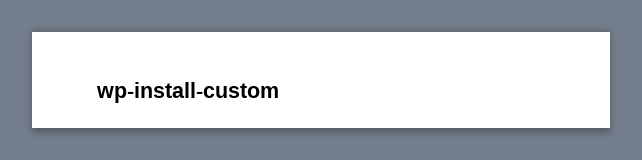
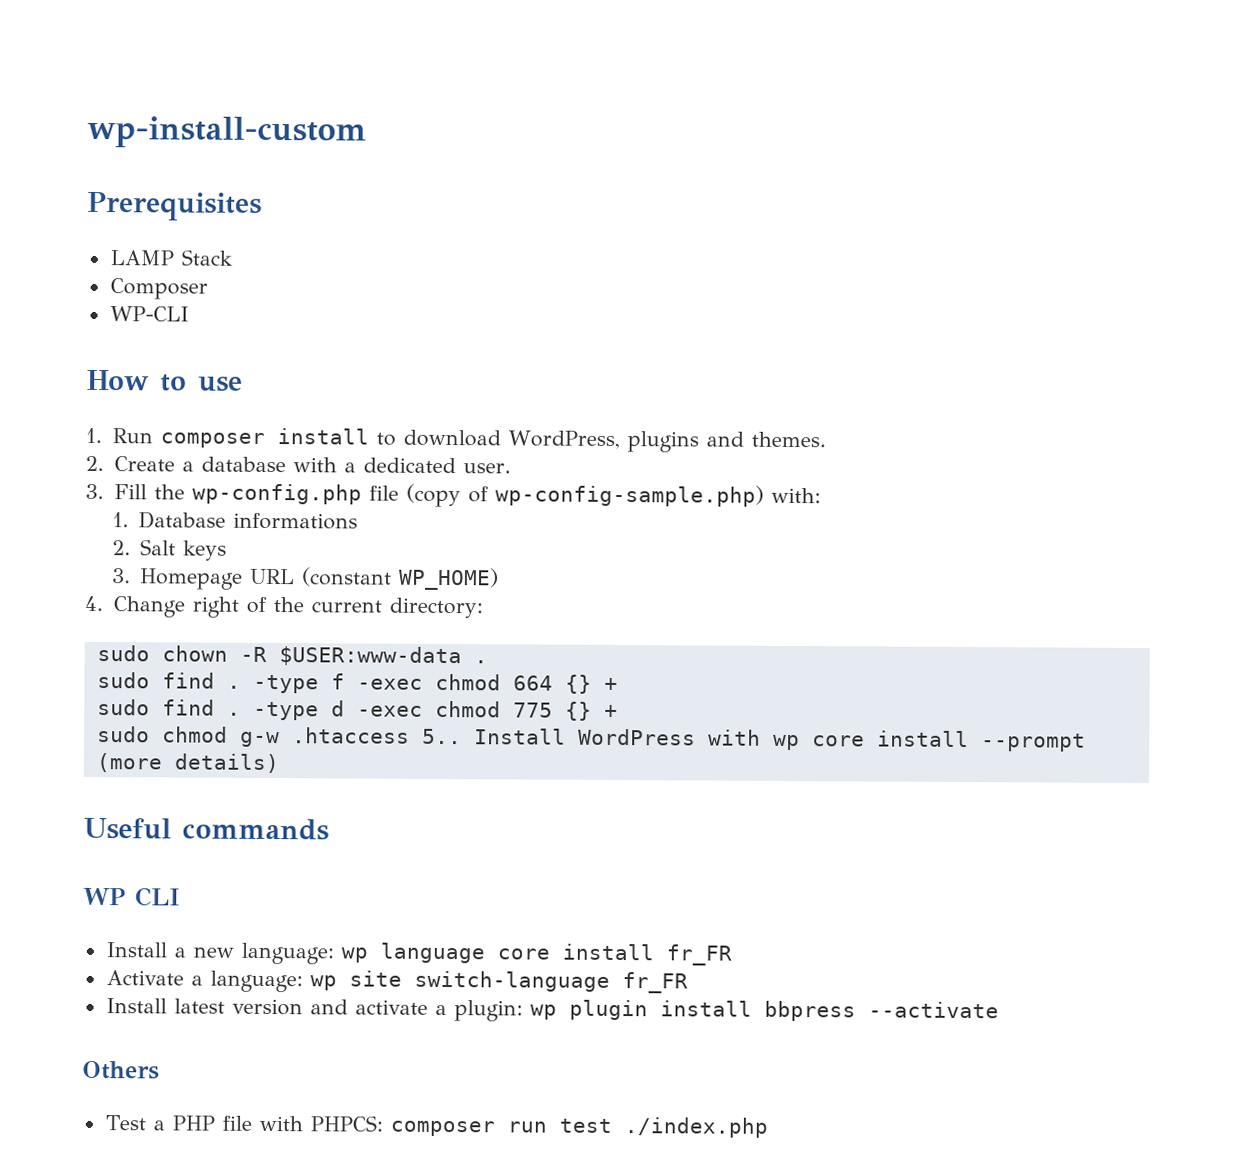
(279, 92) none -> [87,191,262,221] [109,249,233,266] [109,278,208,300] [109,306,189,322] [86,369,243,392] [85,427,826,453] [85,455,511,474] [85,483,821,508] [111,511,359,530] [111,539,228,561] [111,567,500,591] [84,595,483,619] [96,645,488,667] [96,672,618,694] [96,699,618,721] [96,725,1086,752] [95,752,280,774] [83,817,329,841] [83,887,180,907] [105,942,732,966] [105,970,688,994] [105,998,999,1022] [82,1060,160,1080] [104,1115,768,1138] // Prerequisites // LAMP Stack // Composer // WP-CLI // How to use // 1. Run composer install to download WordPress, plugins and themes. // 2. Create a database with a dedicated user. // 3. Fill the wp-config.php file (copy of wp-config-sample.php) with: // 1. Database informations // 2. Salt keys // 3. Homepage URL (constant WP_HOME) // 4. Change right of the current directory: // sudo chown -R $USER:www-data . // sudo find . -type f -exec chmod 664 {} + // sudo find . -type d -exec chmod 775 {} + // sudo chmod g-w .htaccess 5.. Install WordPress with wp core install --prompt (more details) // Useful commands // WP CLI // Install a new language: wp language core install fr_FR // Activate a language: wp site switch-language fr_FR // Install latest version and activate a plugin: wp plugin install bbpress --activate // Others // Test a PHP file with PHPCS: composer run test ./index.php

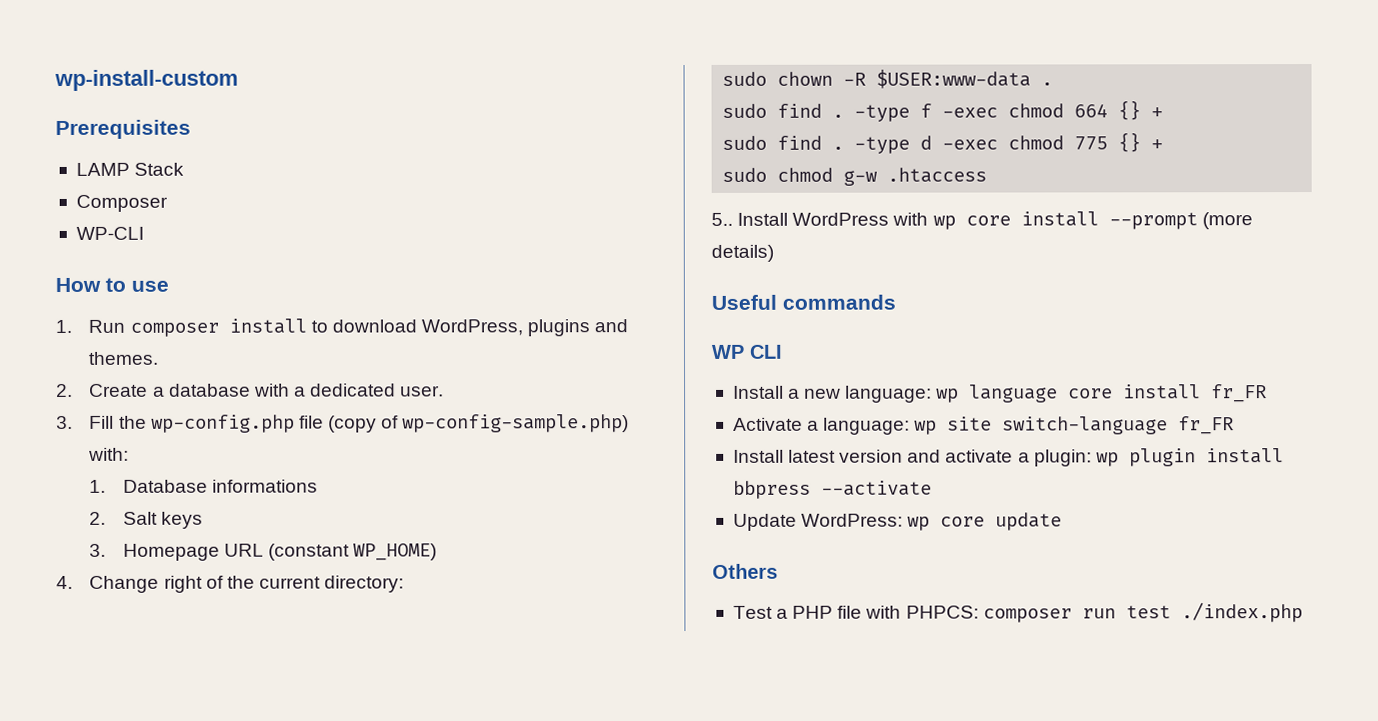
(410, 735) none -> (988, 175) //
(999, 1010) none -> [732,512,1063,531] // Update WordPress: wp core update

